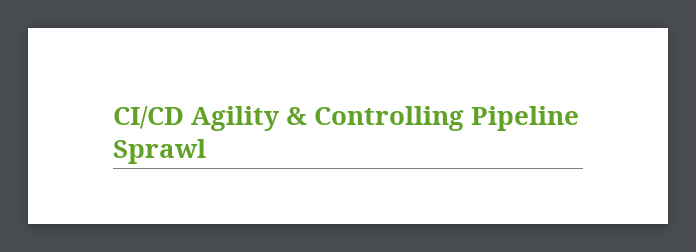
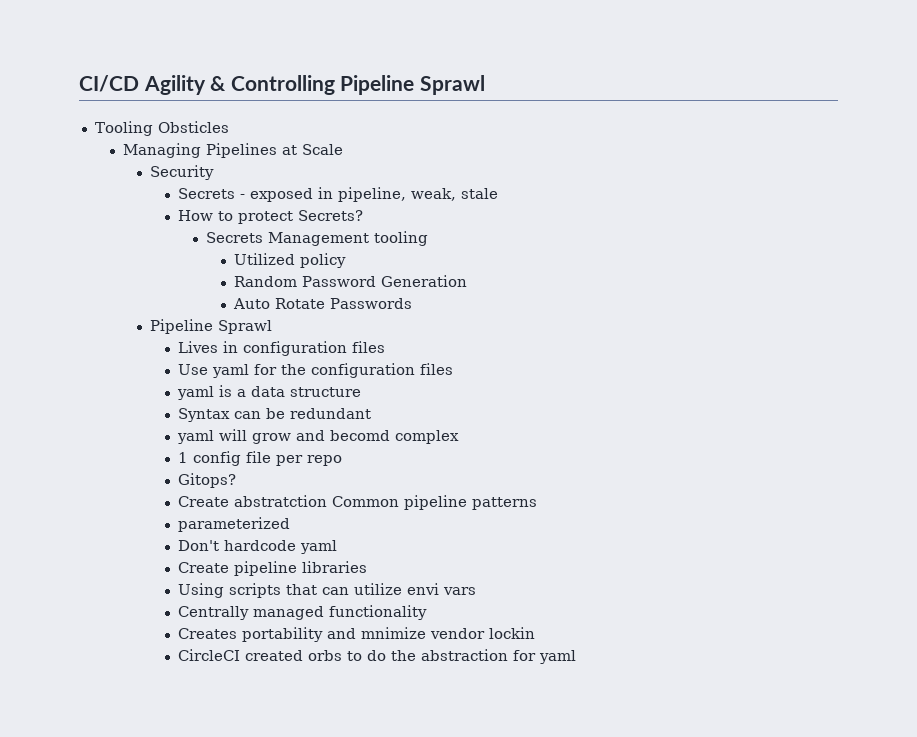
(206, 151) none -> [94,121,229,136] [122,143,343,158] [150,165,215,180] [178,187,499,202] [178,210,364,224] [205,231,428,246] [233,253,346,268] [233,275,467,287] [232,298,412,309] [150,319,273,334] [178,341,386,356] [178,363,454,378] [177,385,362,400] [178,408,372,422] [177,429,460,444] [178,451,343,466] [178,473,237,488] [178,495,538,510] [178,517,291,532] [178,540,338,554] [178,561,368,576] [178,583,477,598] [178,605,428,620] [178,627,536,642] [178,649,577,664] // Tooling Obsticles // Managing Pipelines at Scale // Security // Secrets - exposed in pipeline, weak, stale // How to protect Secrets? // Secrets Management tooling // Utilized policy // Random Password Generation // Auto Rotate Passwords // Pipeline Sprawl // Lives in configuration files // Use yaml for the configuration files // yaml is a data structure // Syntax can be redundant // yaml will grow and becomd complex // 1 config file per repo // Gitops? // Create abstratction Common pipeline patterns // parameterized // Don't hardcode yaml // Create pipeline libraries // Using scripts that can utilize envi vars // Centrally managed functionality // Creates portability and mnimize vendor lockin // CircleCI created orbs to do the abstraction for yaml

